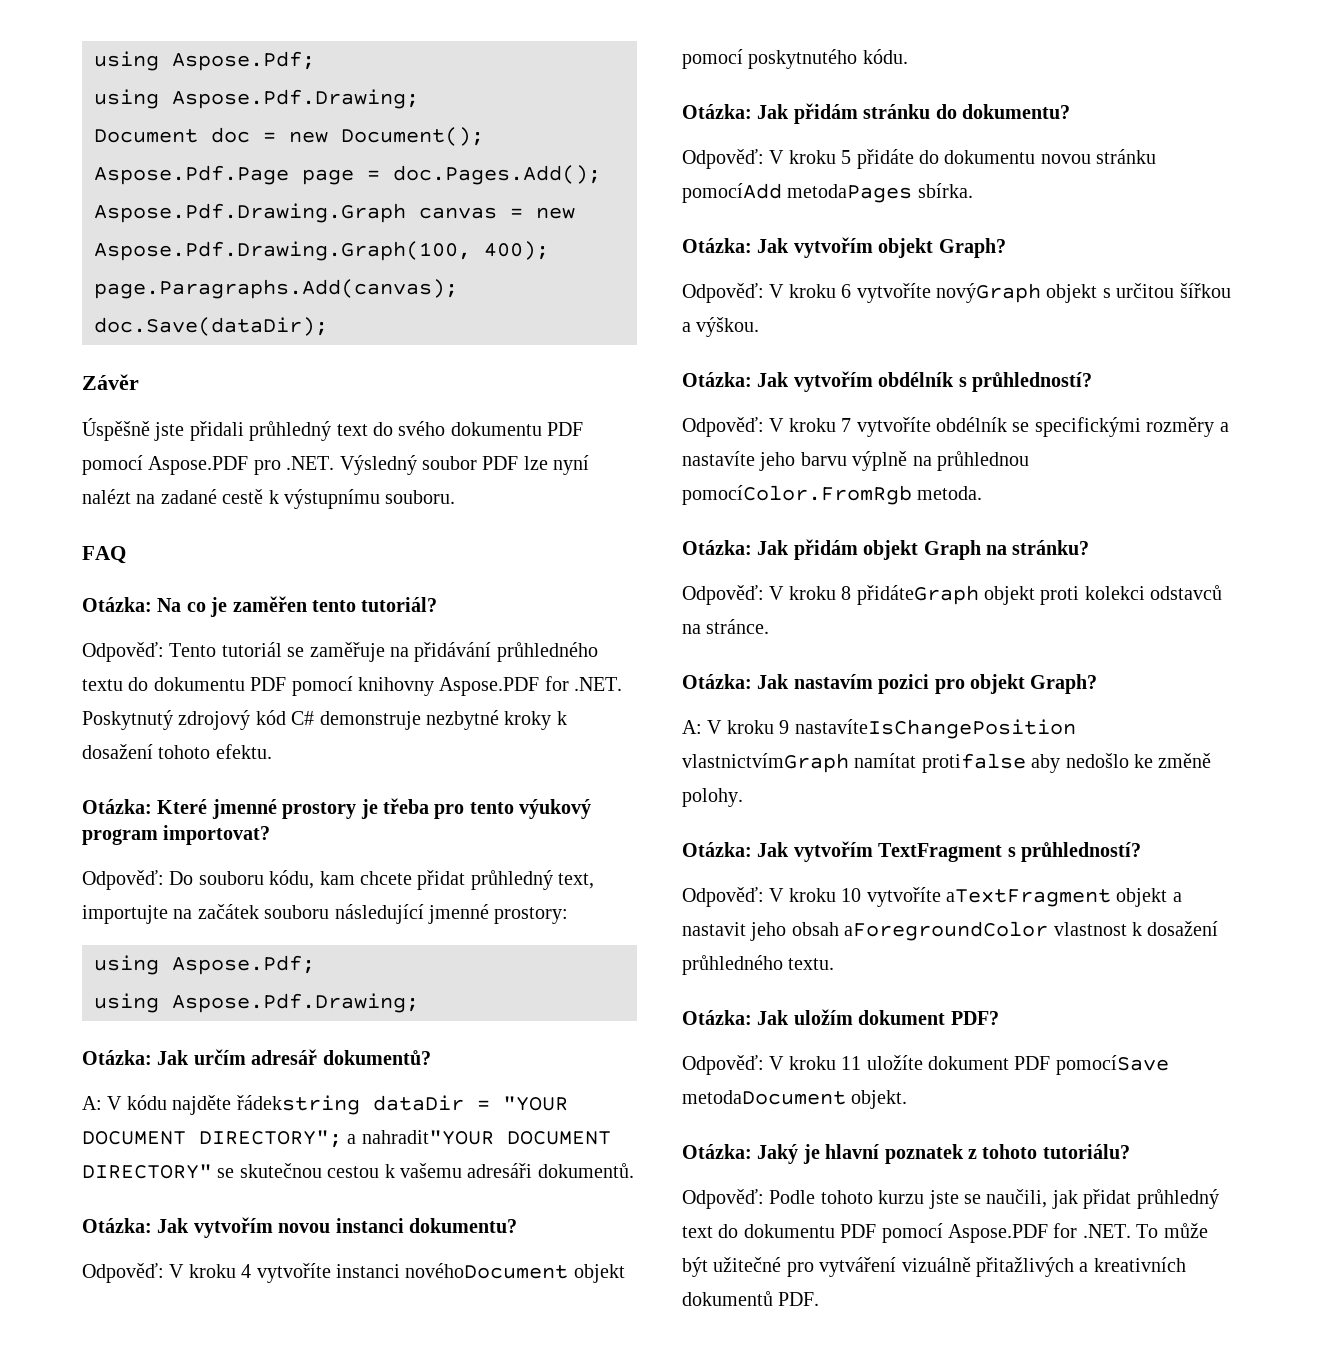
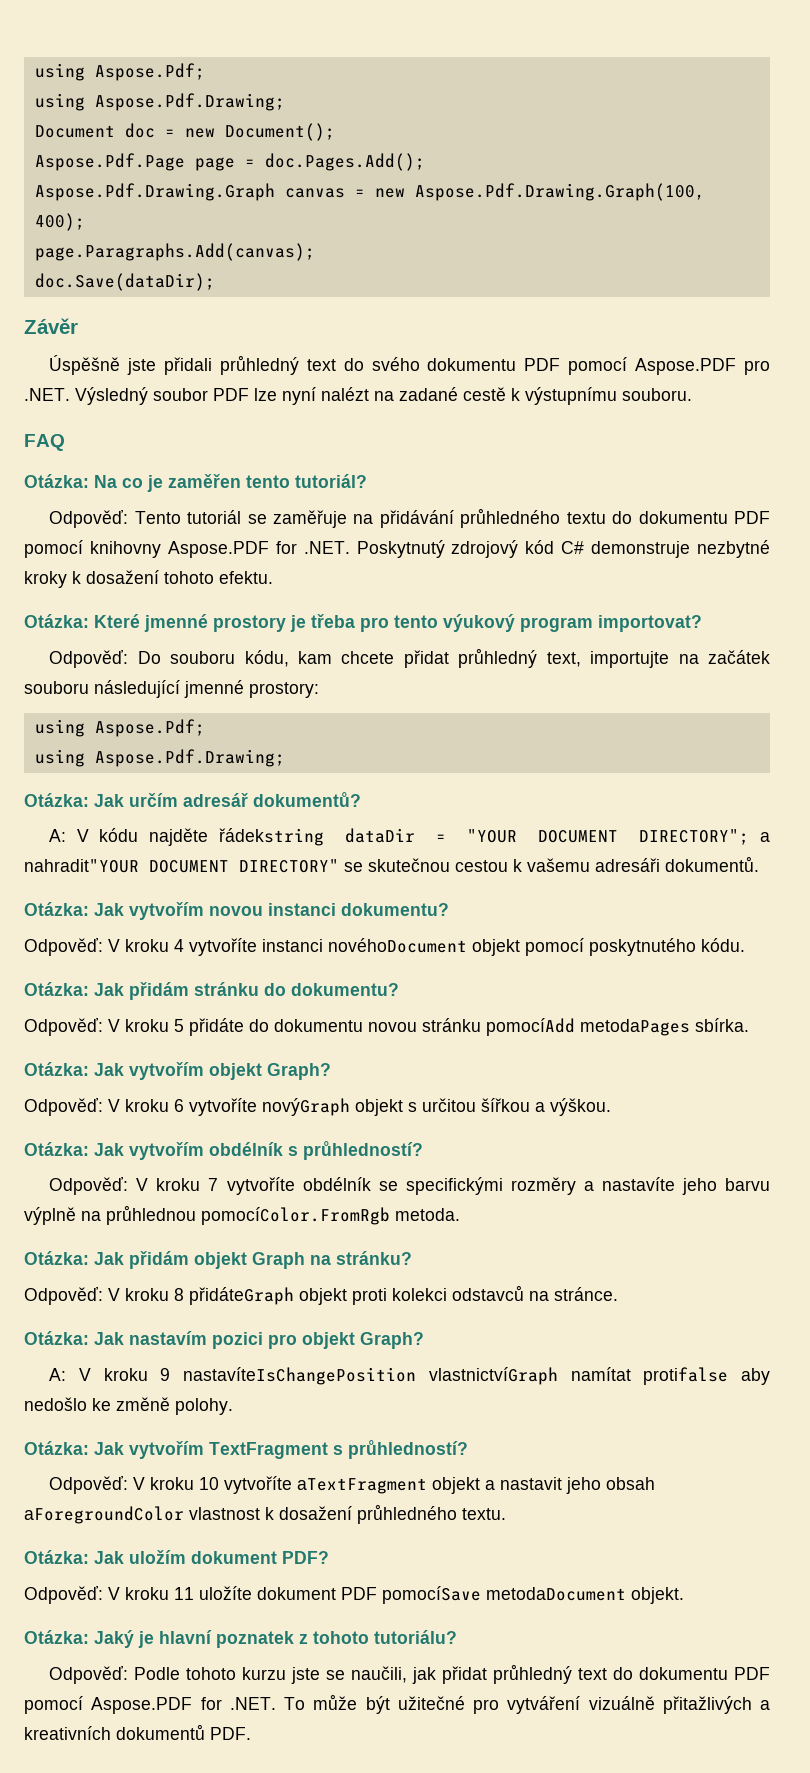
[682,753,849,773] vlastnictvímGraph -> [428,1367,558,1385] vlastnictvíGraph

